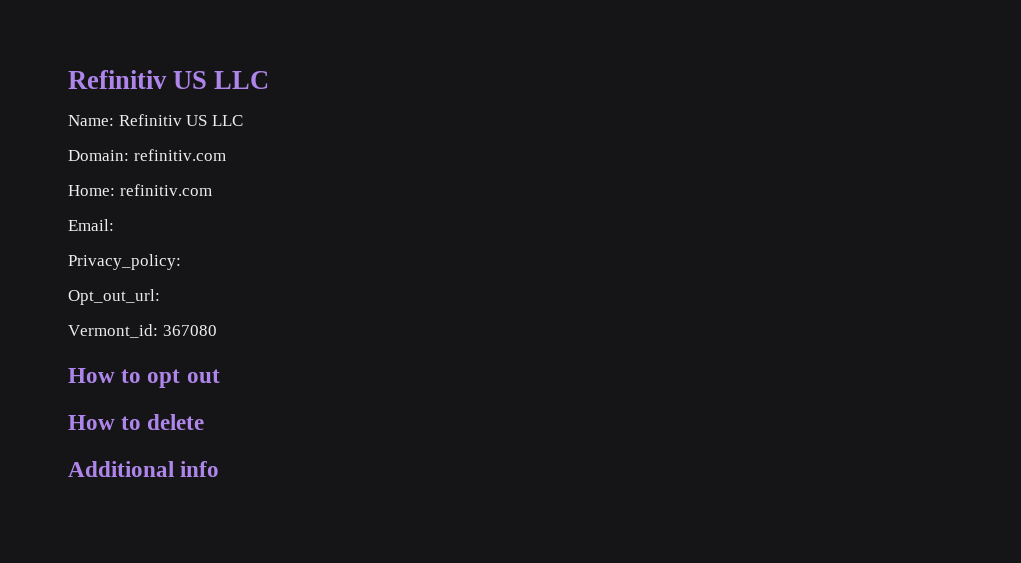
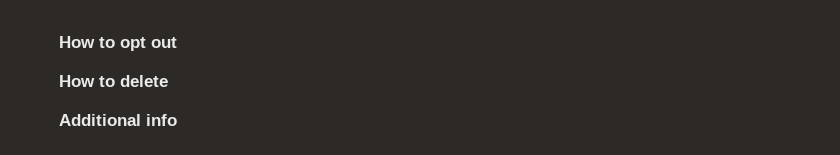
[68,70,270,89] [68,114,243,126] [68,149,226,161] [68,184,212,196] [68,219,114,231] [68,254,181,270] [68,289,160,305] [68,324,217,338] Refinitiv US LLC // Name: Refinitiv US LLC // Domain: refinitiv.com // Home: refinitiv.com // Email: // Privacy_policy: // Opt_out_url: // Vermont_id: 367080 // -> (59, 42) none

